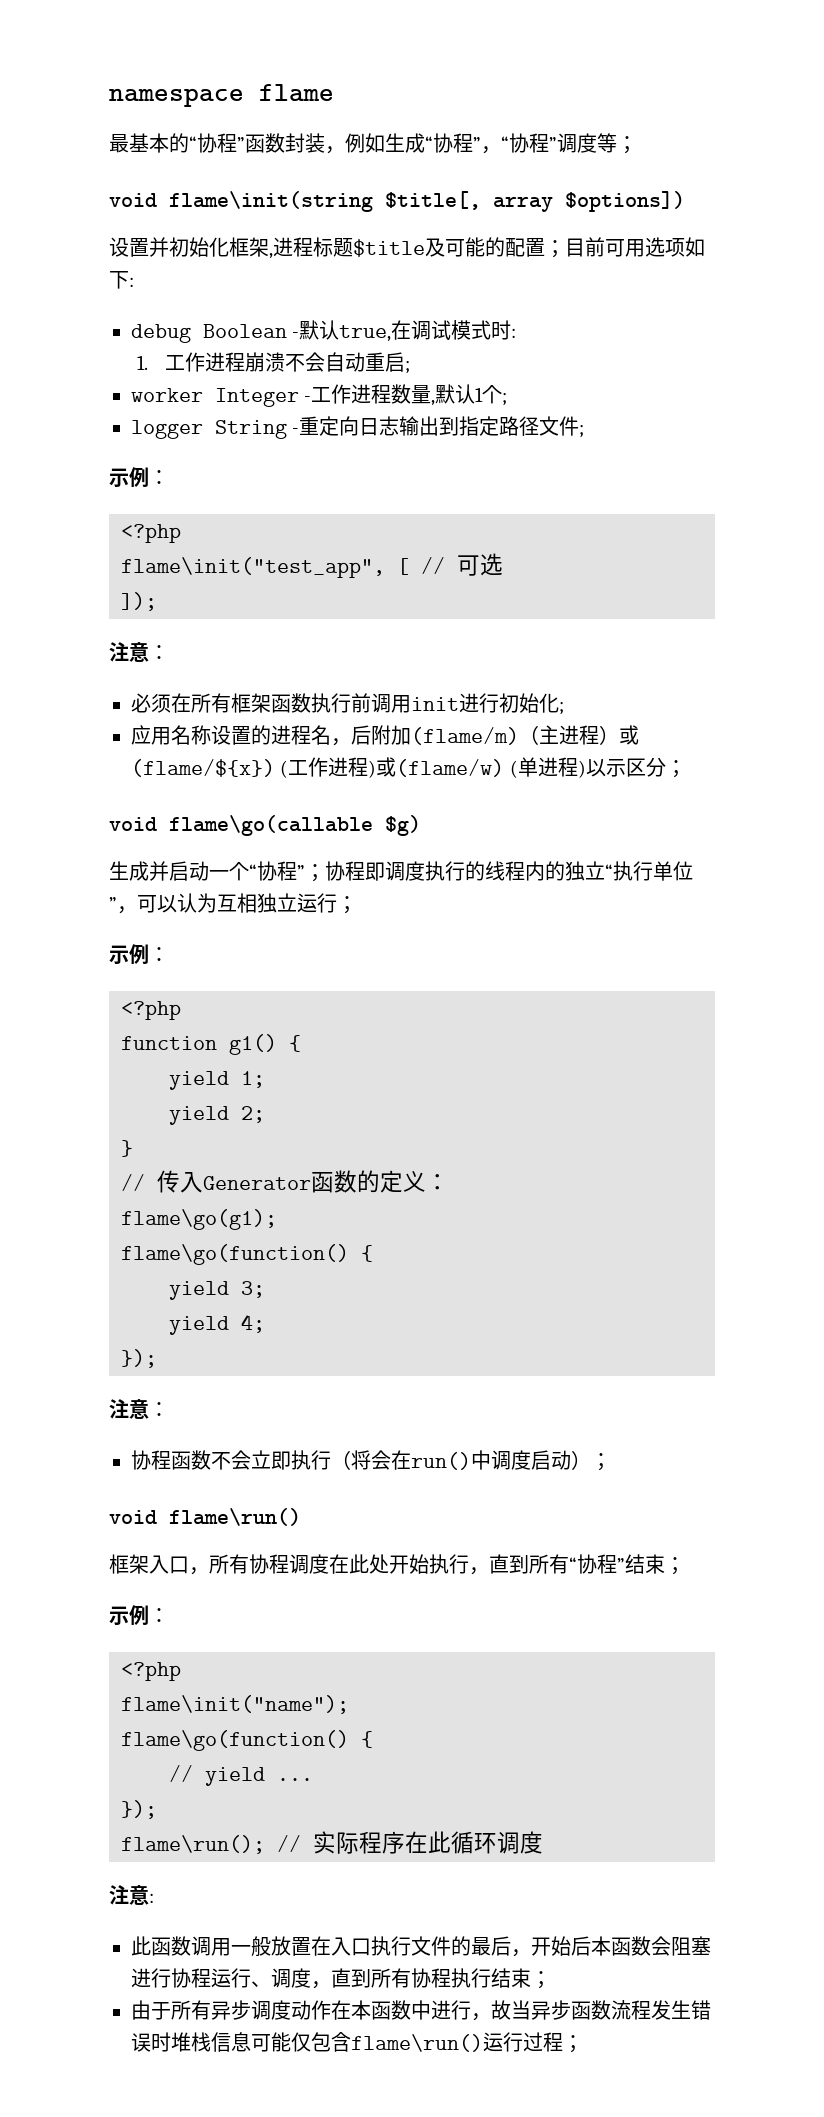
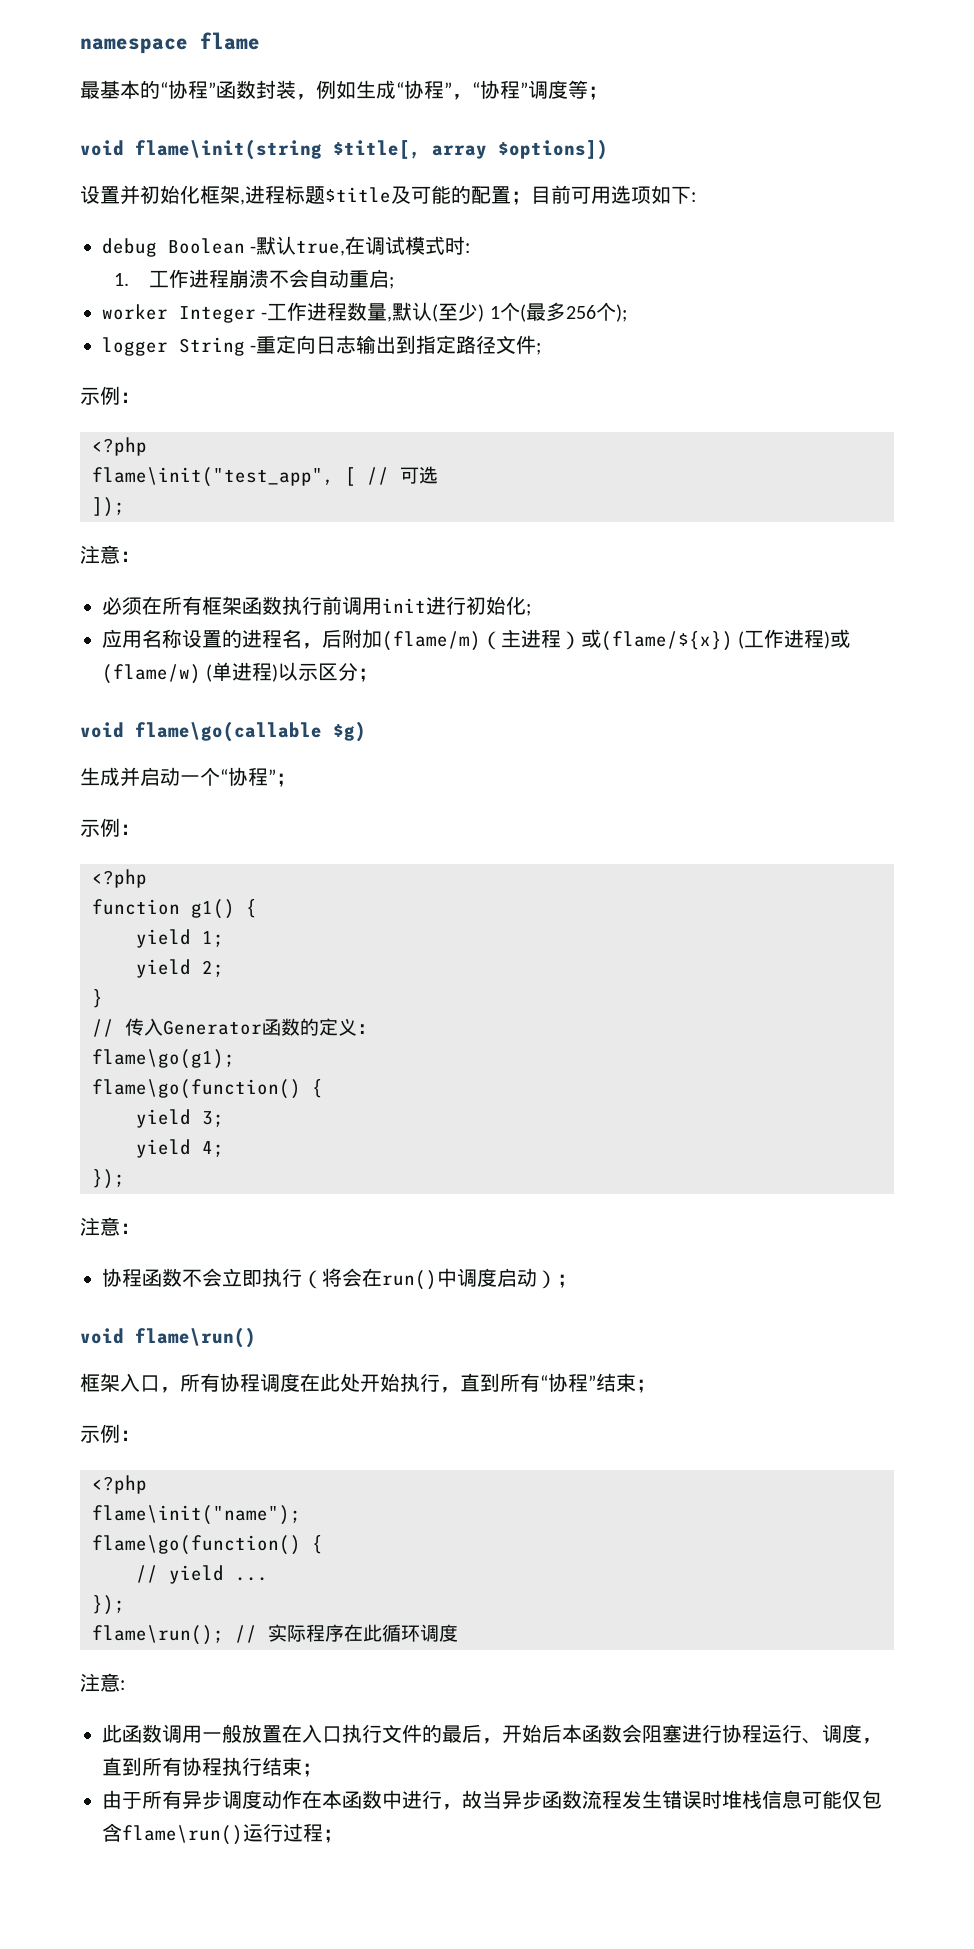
[475,385,508,406] 1个; -> [432,302,627,322] (至少) 1个(最多256个);
[325,861,693,881] [109,893,357,914] 协程即调度执行的线程内的独立“执行单位”，可以认为互相独立运行； -> (296, 780) none

